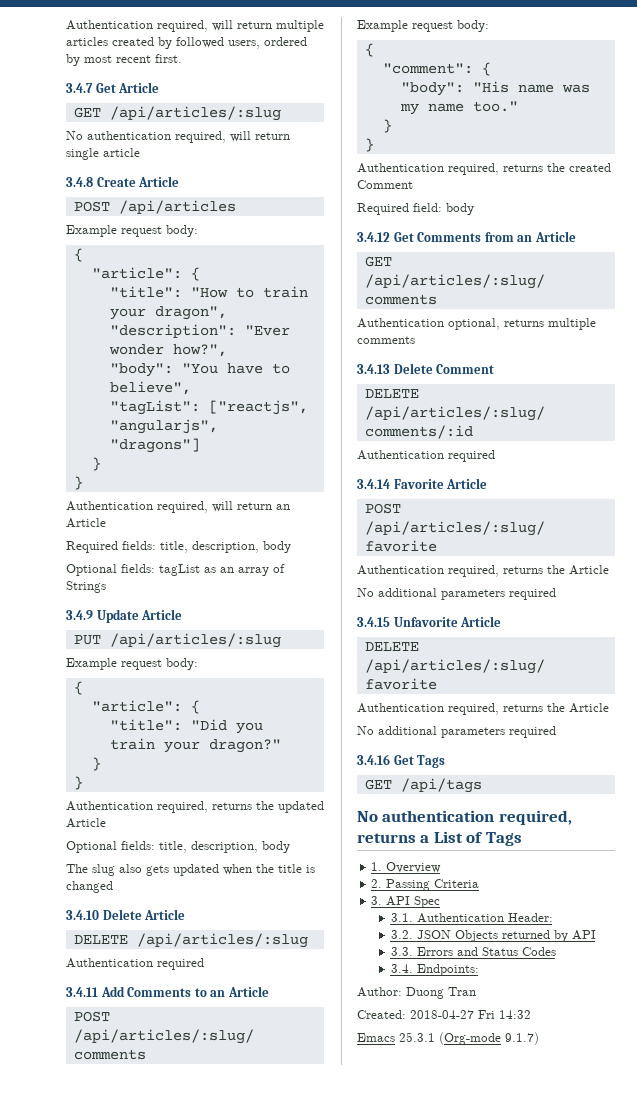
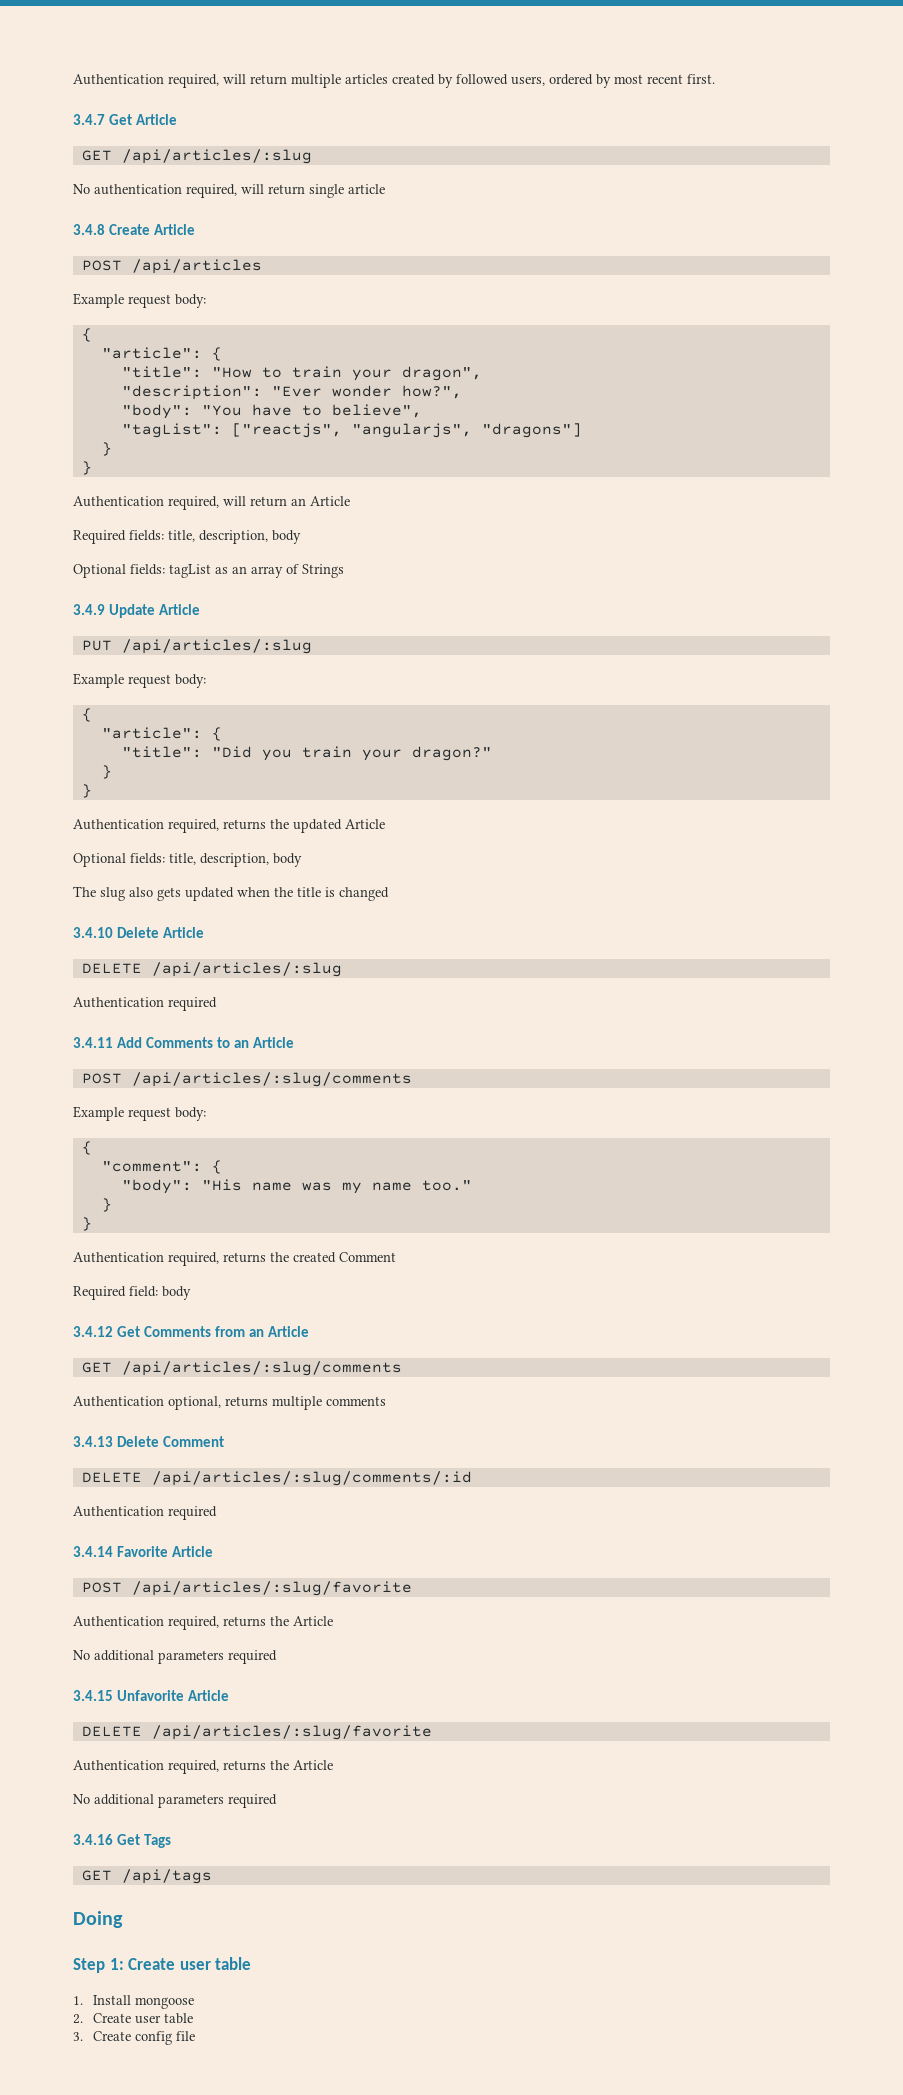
[357,810,572,825] [357,831,522,846] [371,862,442,873] [371,879,480,891] [371,896,441,908] [390,913,553,923] [390,930,596,942] [390,947,556,956] [390,964,479,976] [357,987,476,999] [357,1010,531,1019] [357,1032,539,1045] No authentication required, returns a List of Tags // 1. Overview // 2. Passing Criteria // 3. API Spec // 3.1. Authentication Header: // 3.2. JSON Objects returned by API // 3.3. Errors and Status Codes // 3.4. Endpoints: // Author: Duong Tran // Created: 2018-04-27 Fri 14:32 // Emacs 25.3.1 (Org-mode 9.1.7) -> [73,1911,123,1928] [73,1957,252,1973] [73,1995,195,2009] [73,2013,194,2024] [73,2031,196,2045] Doing // Step 1: Create user table // 1. Install mongoose // 2. Create user table // 3. Create config file

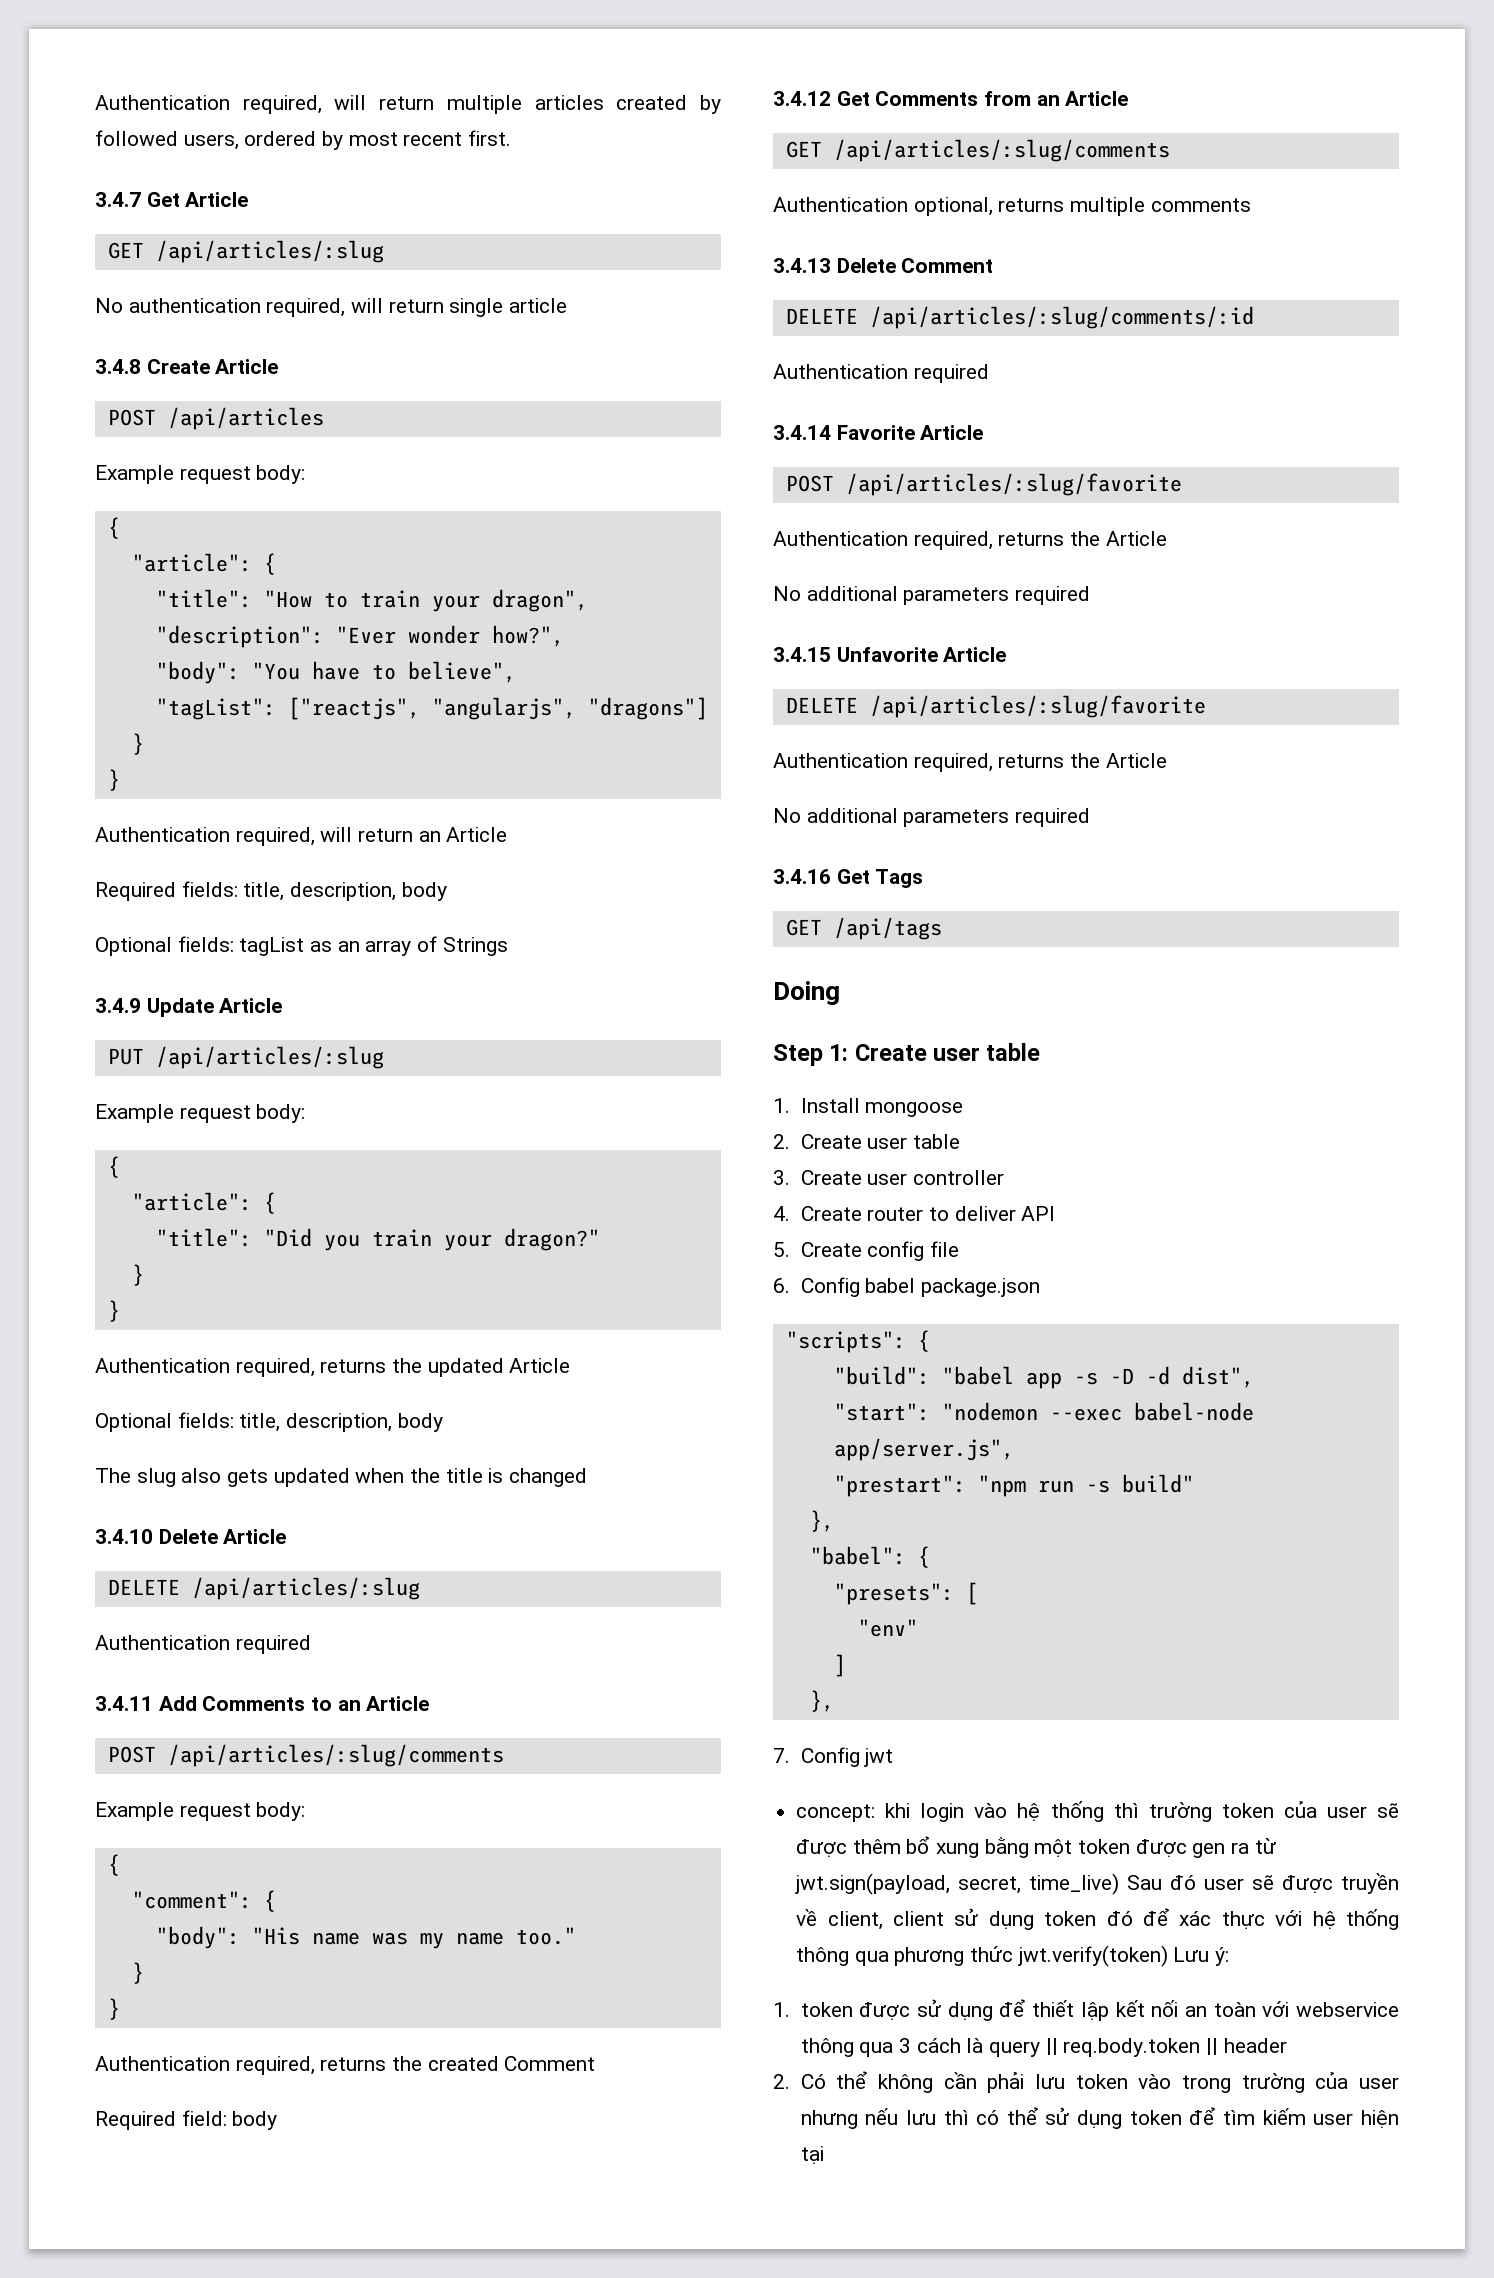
[135,2031,196,2045] config file -> [867,1170,1004,1185] [773,1206,1056,1221] [773,1241,959,1261] [773,1277,1040,1297] [785,1330,930,1353] [833,1366,1254,1389] [833,1402,1254,1421] [833,1438,1014,1461] [833,1474,1194,1497] [809,1510,834,1532] [809,1546,930,1568] [833,1582,978,1605] [857,1619,918,1637] [833,1654,846,1677] [809,1690,834,1712] [773,1747,894,1767] [796,1801,1399,1822] [796,1836,1276,1858] [795,1873,1399,1895] [796,1908,1399,1930] [796,1945,1230,1967] [773,1999,1399,2021] [800,2038,1287,2057] [773,2071,1399,2093] [800,2107,1399,2129] [800,2146,824,2164] user controller // 4. Create router to deliver API // 5. Create config file // 6. Config babel package.json // "scripts": { // "build": "babel app -s -D -d dist", // "start": "nodemon --exec babel-node app/server.js", // "prestart": "npm run -s build" // }, // "babel": { // "presets": [ // "env" // ] // }, // 7. Config jwt // concept: khi login vào hệ thống thì trường token của user sẽ được thêm bổ xung bằng một token được gen ra từ jwt.sign(payload, secret, time_live) Sau đó user sẽ được truyền về client, client sử dụng token đó để xác thực với hệ thống thông qua phương thức jwt.verify(token) Lưu ý: // 1. token được sử dụng để thiết lập kết nối an toàn với webservice thông qua 3 cách là query || req.body.token || header // 2. Có thể không cần phải lưu token vào trong trường của user nhưng nếu lưu thì có thể sử dụng token để tìm kiếm user hiện tại

